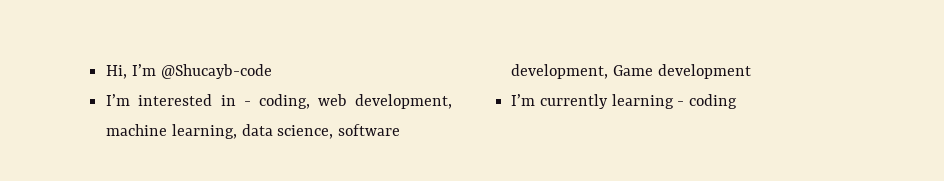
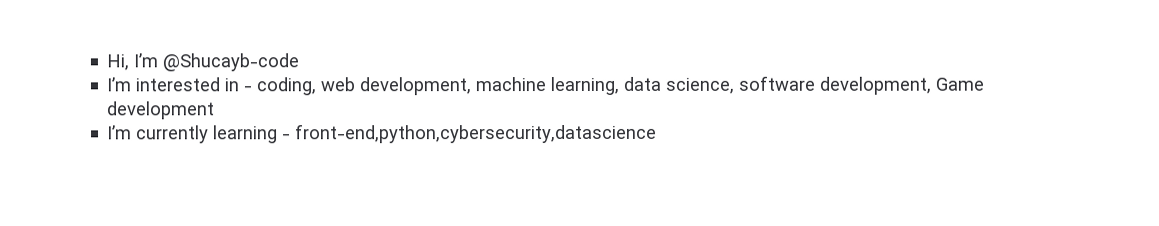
[689,94,738,109] coding -> [295,123,658,144] front-end,python,cybersecurity,datascience

